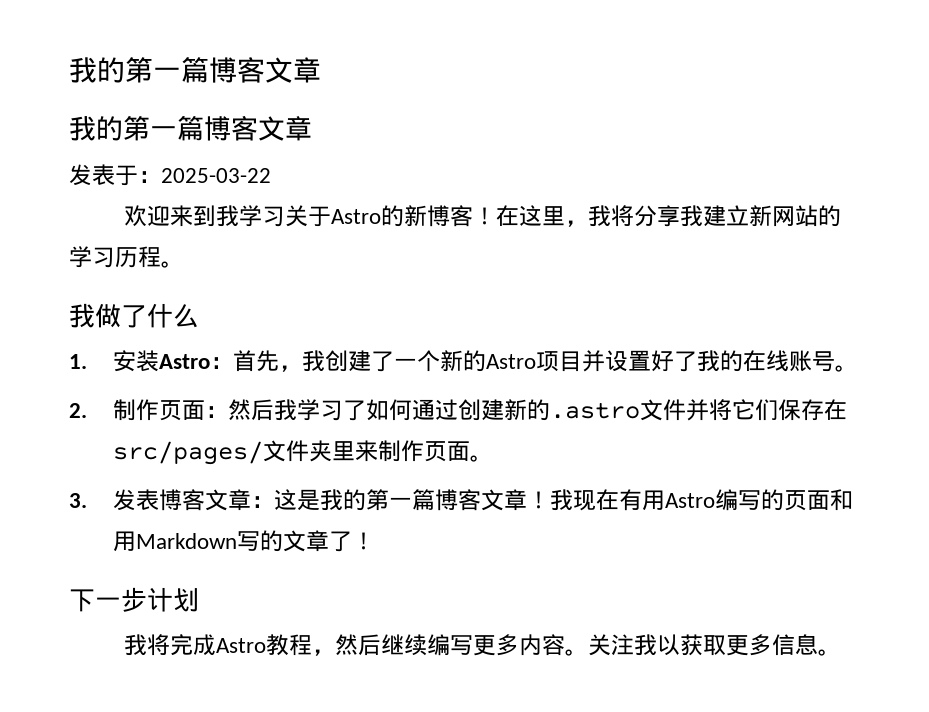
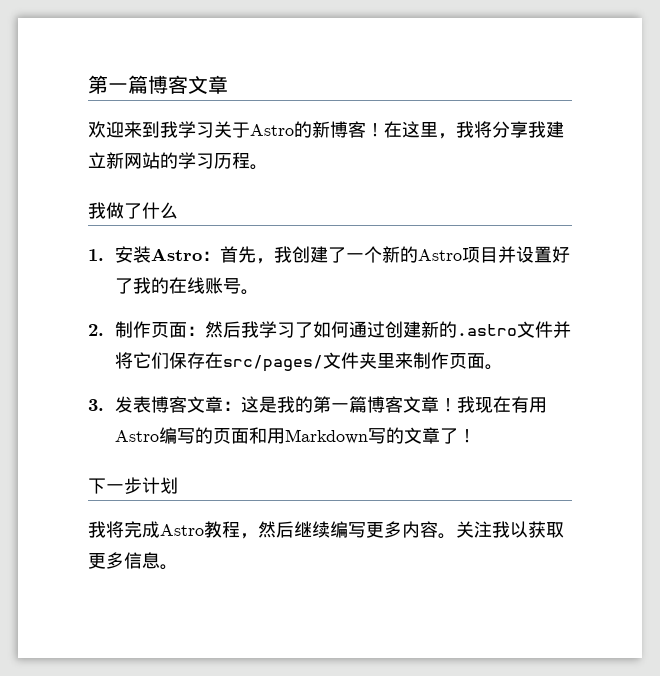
[69,57,321,83] [69,115,312,141] [69,164,271,186] 我的第一篇博客文章 // 我的第一篇博客文章 // 发表于：2025-03-22 -> [88,75,228,94] 第一篇博客文章

